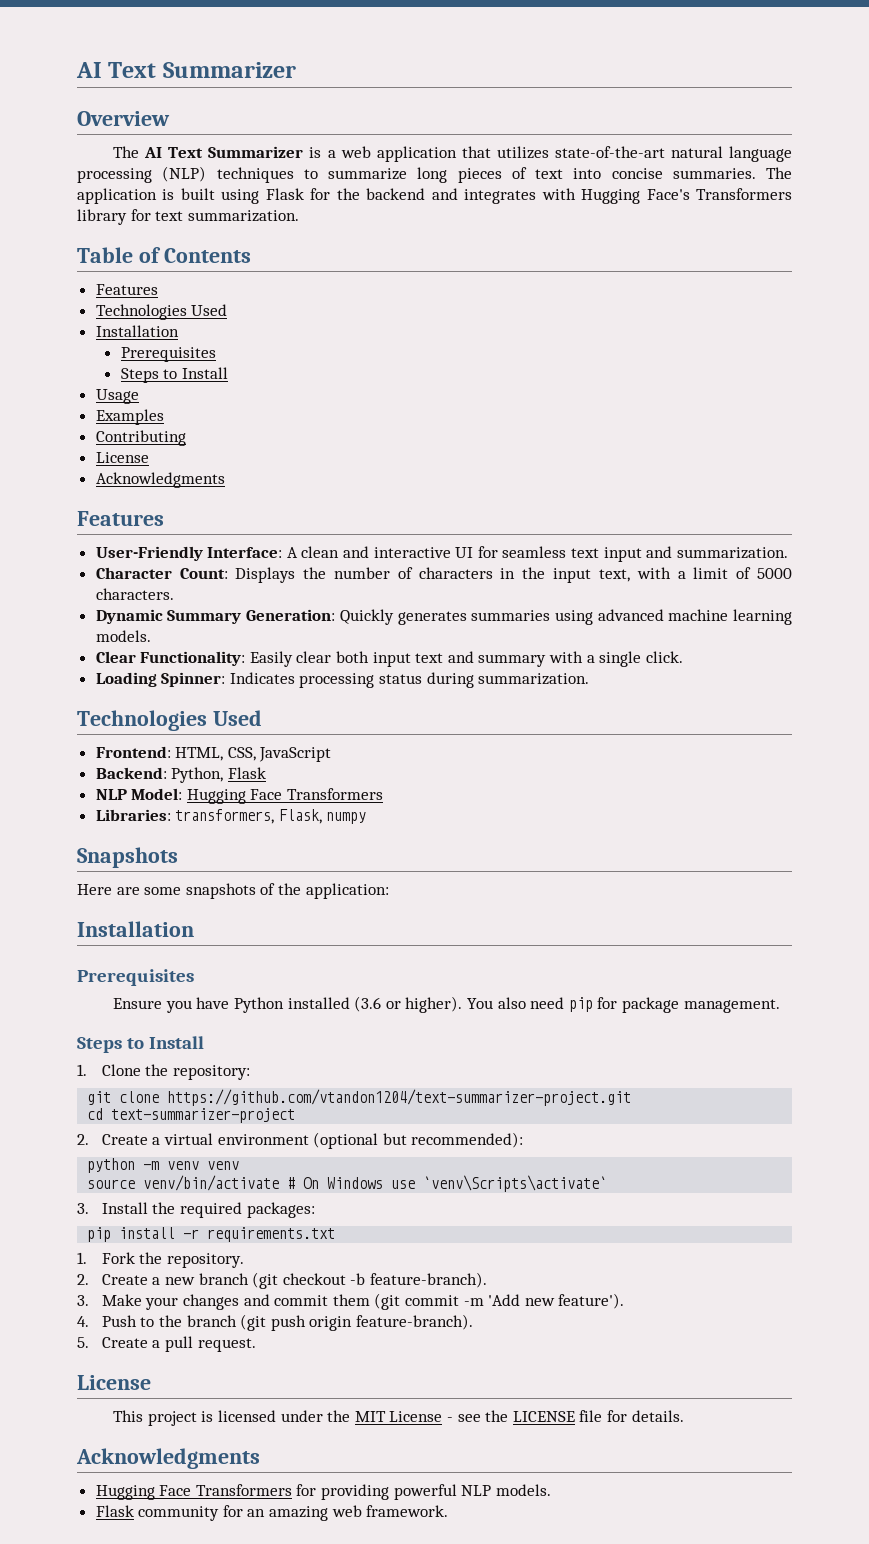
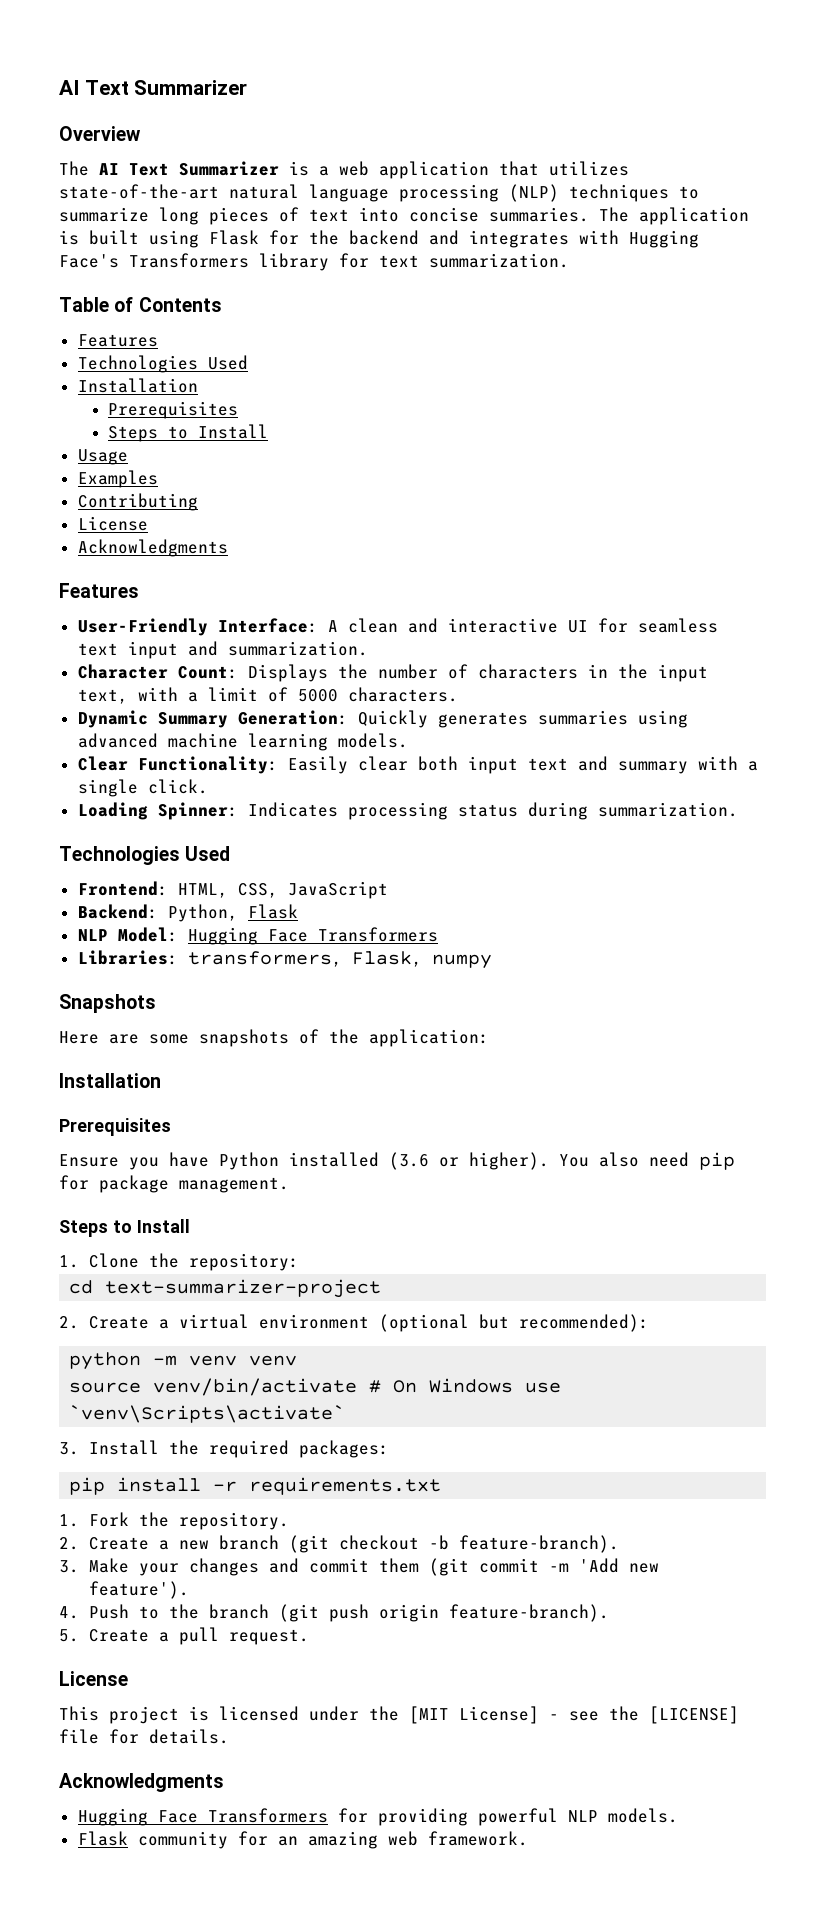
[87,1089,632,1106] // git clone https://github.com/vtandon1204/text-summarizer-project.git -> (300, 1262) none
[354,1411,443,1422] MIT License -> [409,1706,539,1724] [MIT License]
[512,1411,575,1422] LICENSE -> [649,1706,739,1724] [LICENSE]

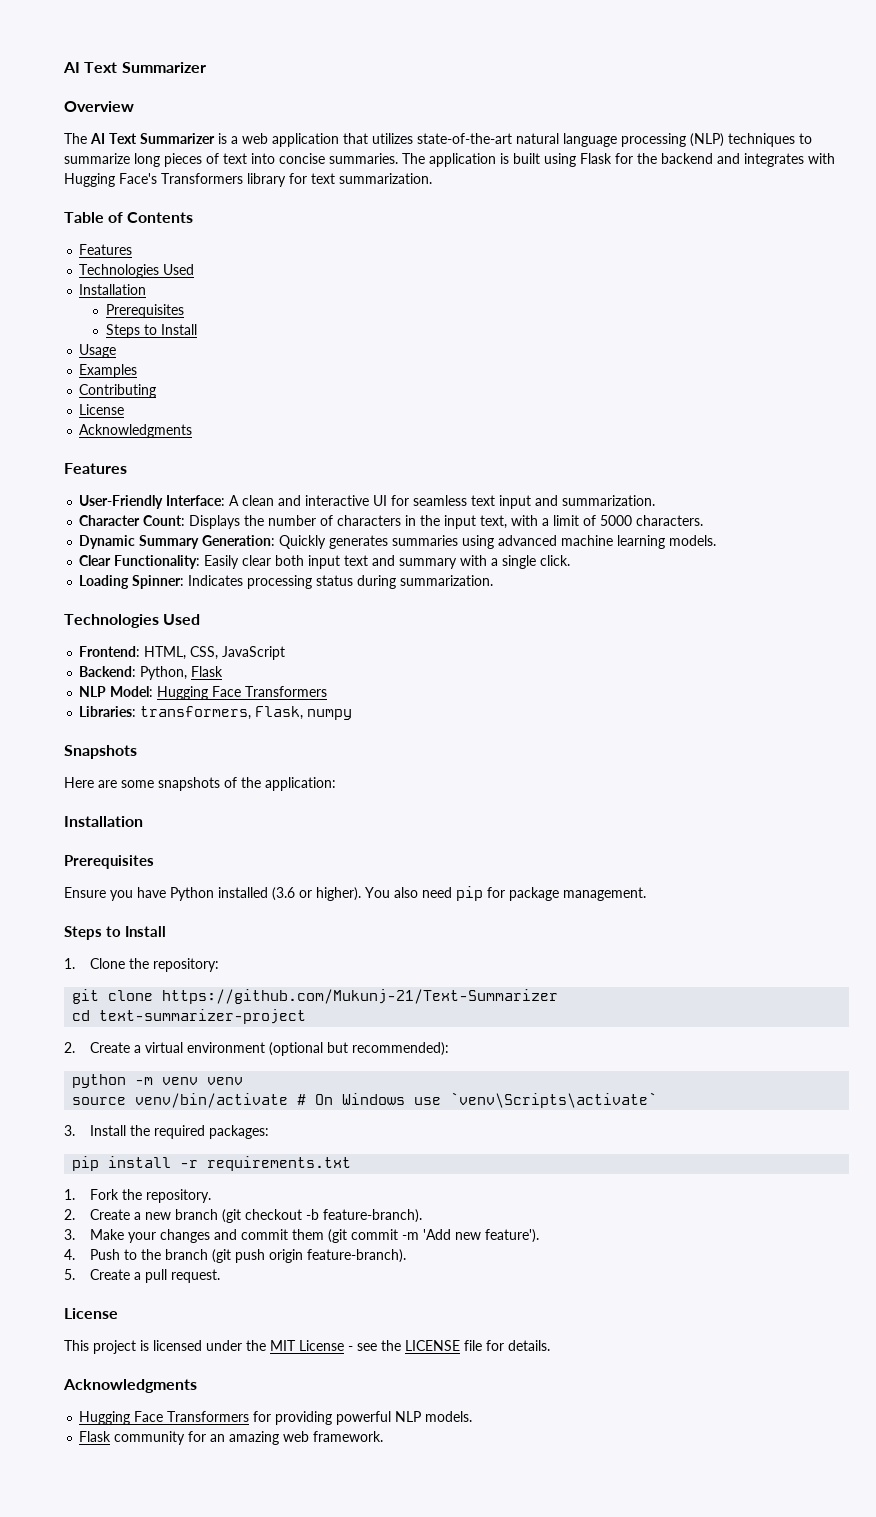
(300, 1262) none -> [72,989,559,1004] // git clone https://github.com/Mukunj-21/Text-Summarizer
[409,1706,539,1724] [MIT License] -> [270,1340,344,1351] MIT License
[649,1706,739,1724] [LICENSE] -> [405,1340,460,1351] LICENSE

